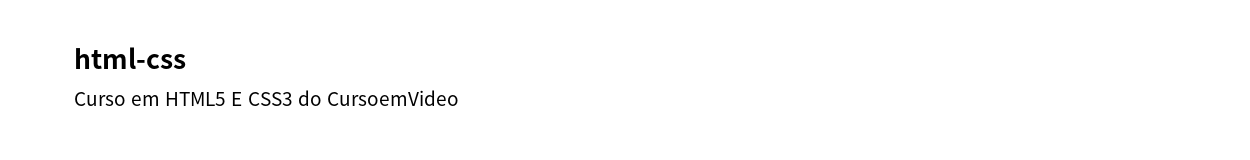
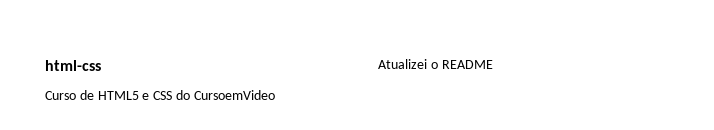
[131,92,293,106] em HTML5 E CSS3 -> [79,90,173,100] de HTML5 e CSS
(459, 98) none -> [378,59,493,69] // Atualizei o README

